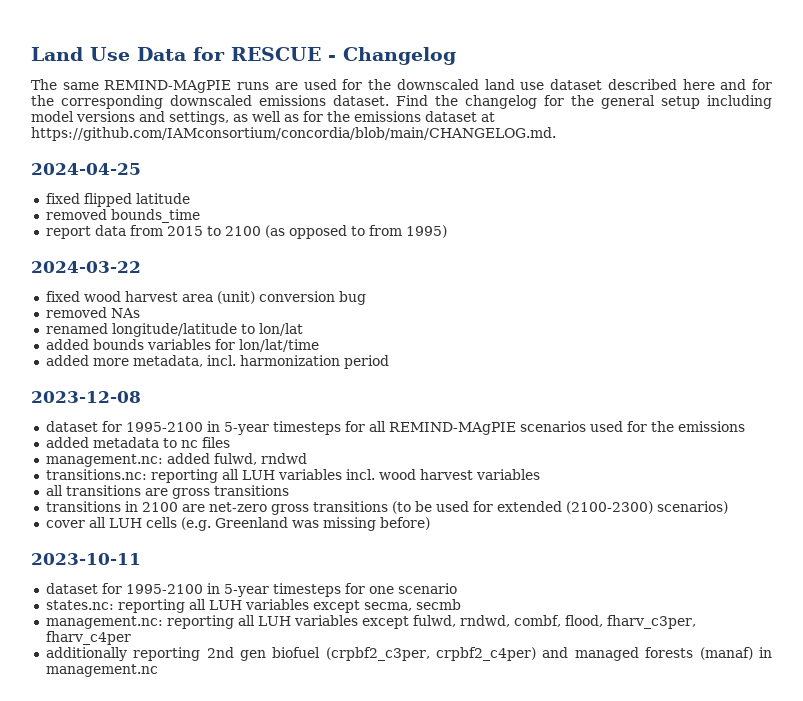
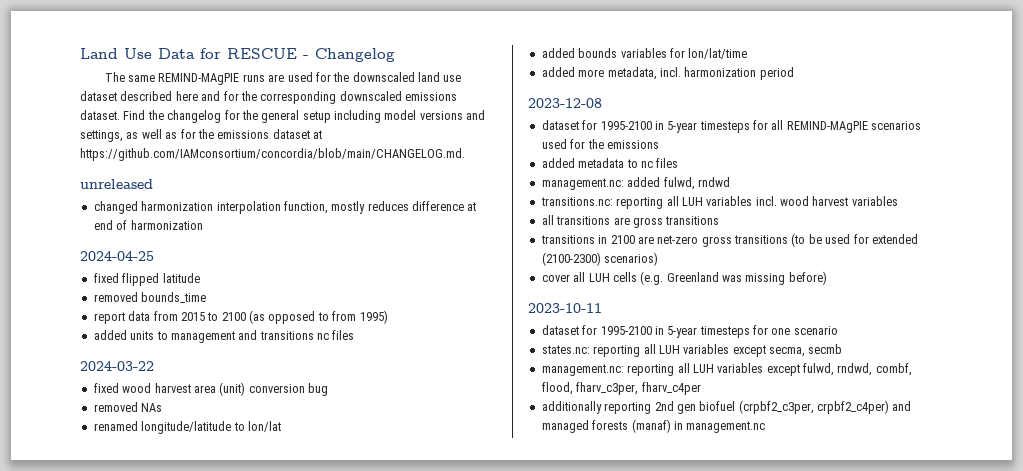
(556, 134) none -> [80,179,153,189] [93,201,477,214] [93,220,203,230] // unreleased // changed harmonization interpolation function, mostly reduces difference at end of harmonization
(447, 231) none -> [93,330,355,343] // added units to management and transitions nc files

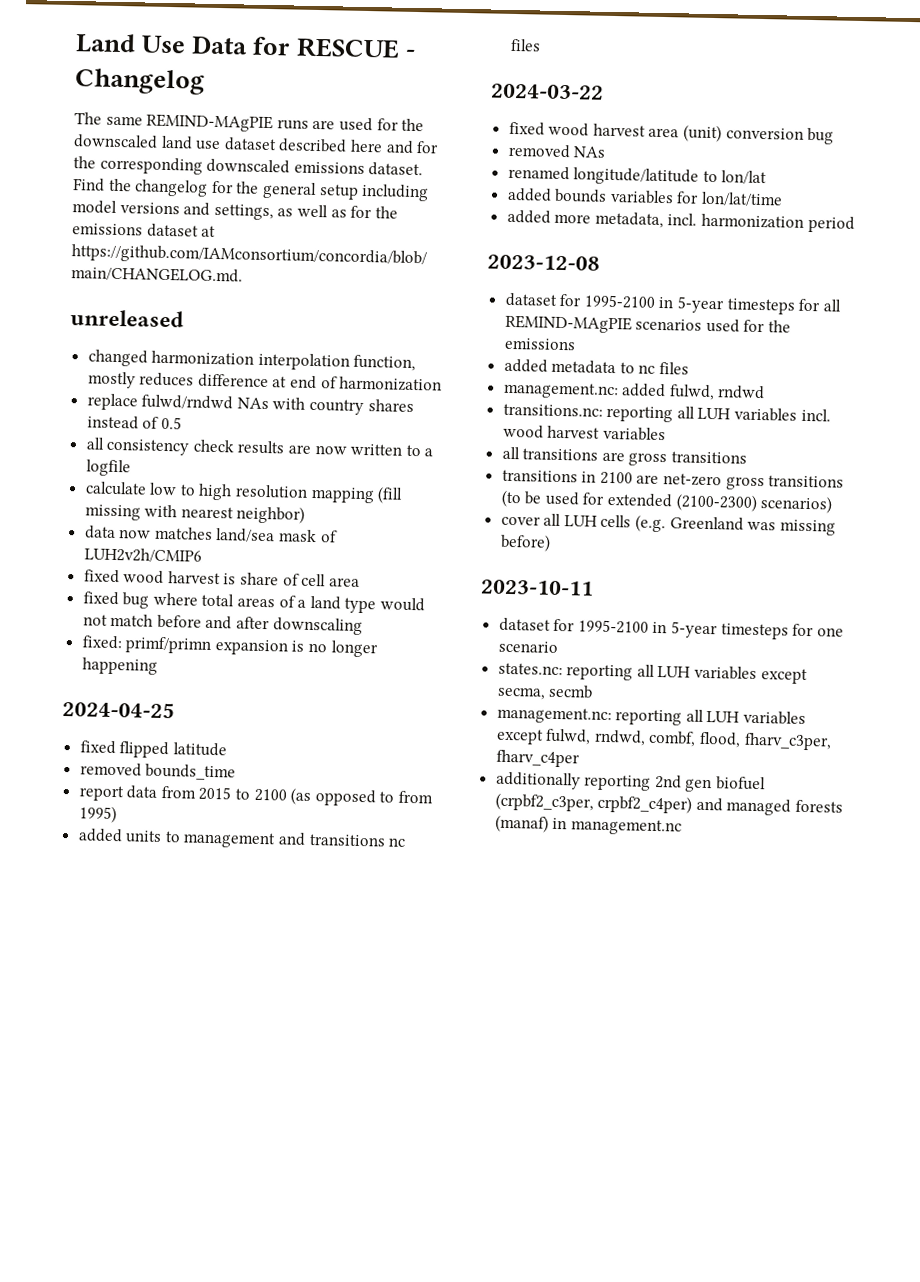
(203, 225) none -> [86,393,414,416] [86,415,182,430] [85,437,434,457] [85,459,131,477] [84,481,404,504] [84,504,306,524] [84,525,338,543] [83,547,202,563] [83,569,360,587] [82,591,426,614] [82,613,363,636] [81,635,378,658] [81,657,158,675] // replace fulwd/rndwd NAs with country shares instead of 0.5 // all consistency check results are now written to a logfile // calculate low to high resolution mapping (fill missing with nearest neighbor) // data now matches land/sea mask of LUH2v2h/CMIP6 // fixed wood harvest is share of cell area // fixed bug where total areas of a land type would not match before and after downscaling // fixed: primf/primn expansion is no longer happening

